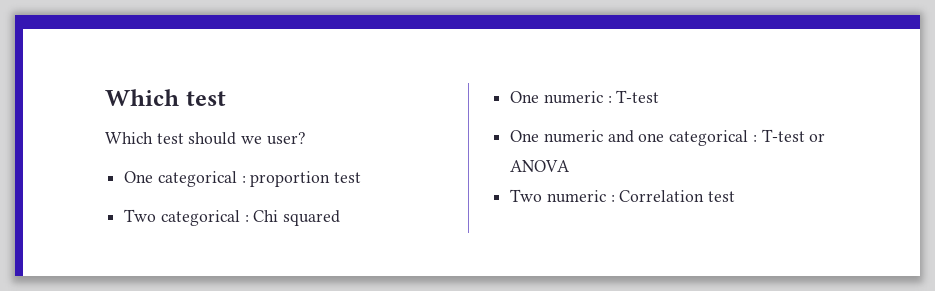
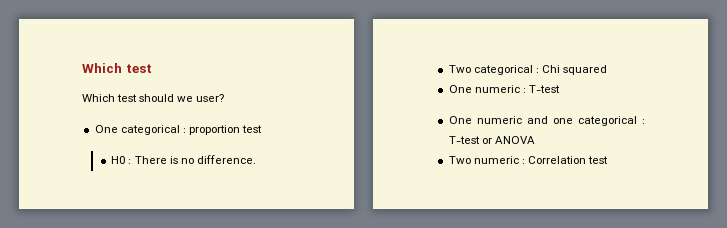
(362, 177) none -> [111,155,256,164] // H0 : There is no difference.

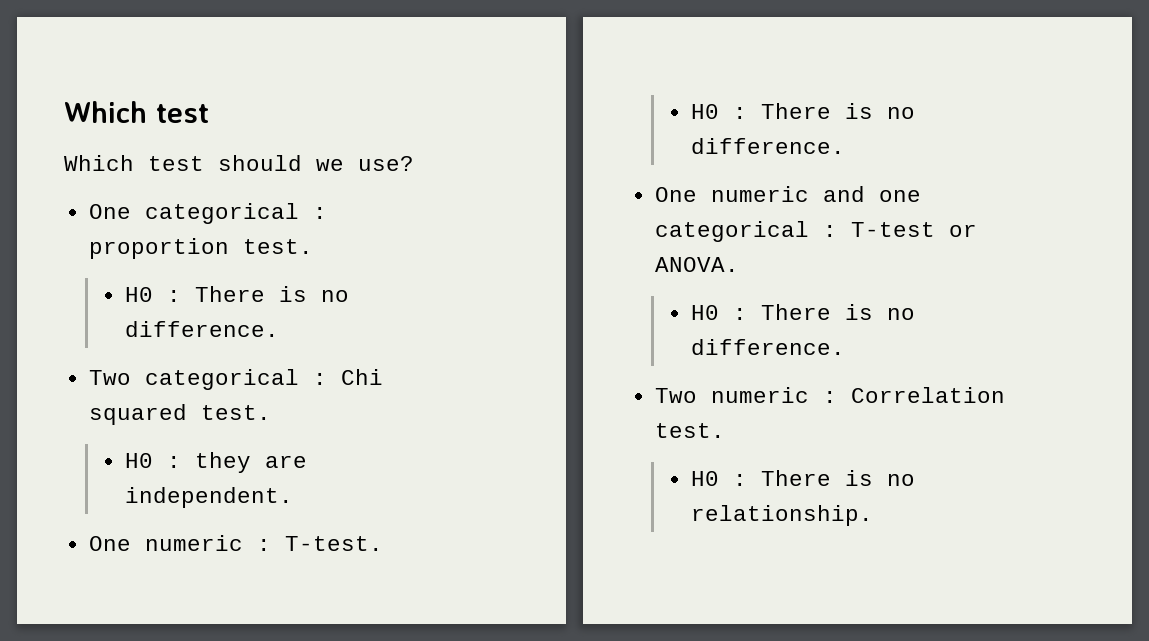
[196,94,225,102] user? -> [358,156,414,171] use?
[242,125,263,133] test -> [242,239,313,254] test.
[448,85,560,93] // One numeric : T-test -> [200,405,271,420] [125,452,308,473] [125,487,294,508] [88,535,383,551] [691,103,916,119] [691,138,846,154] test. // H0 : they are independent. // One numeric : T-test. // H0 : There is no difference.
[494,136,535,144] [448,156,609,164] ANOVA // Two numeric : Correlation test -> [654,257,739,272] [691,304,916,320] [691,339,846,355] [654,387,1005,403] [654,423,725,438] [691,470,916,486] [691,505,874,526] ANOVA. // H0 : There is no difference. // Two numeric : Correlation test. // H0 : There is no relationship.

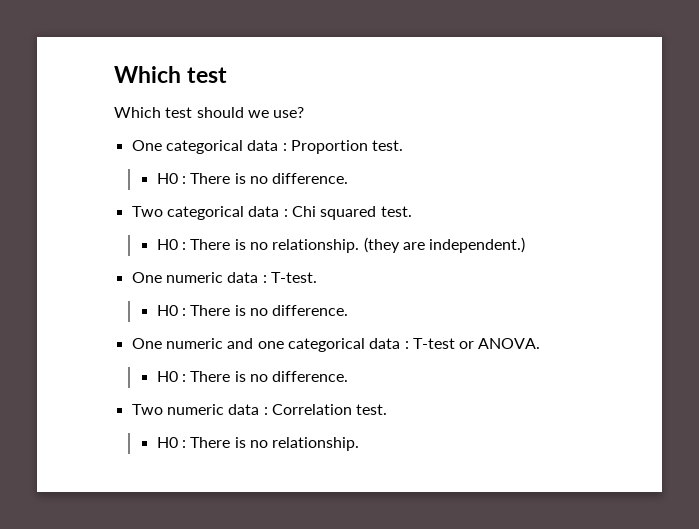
[312,207,327,219] [88,238,229,259] : proportion -> [247,140,368,154] data : Proportion
(299, 379) none -> [248,206,280,217] data
[195,452,308,473] [125,487,294,508] [88,535,243,551] they are independent. // One numeric -> [190,237,526,253] [131,272,259,283] There is no relationship. (they are independent.) // One numeric data
(809, 231) none -> [369,338,401,349] data
(809, 395) none -> [228,404,260,415] data

